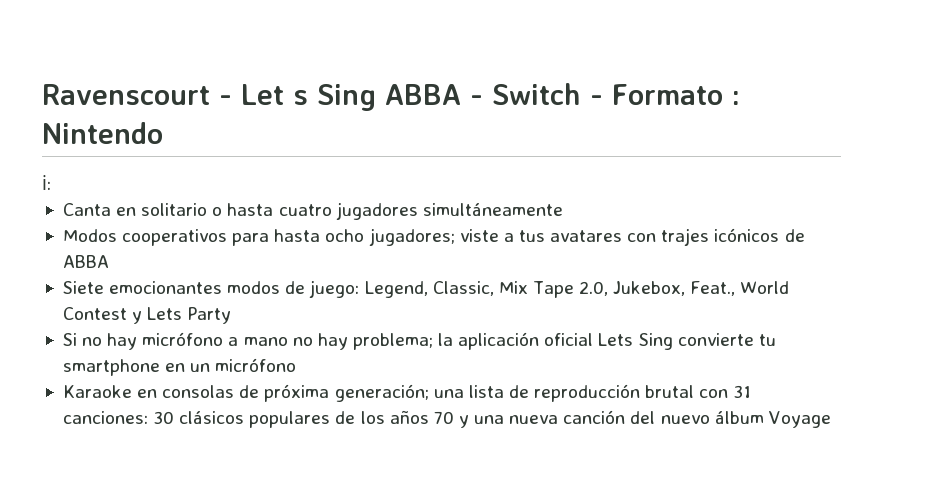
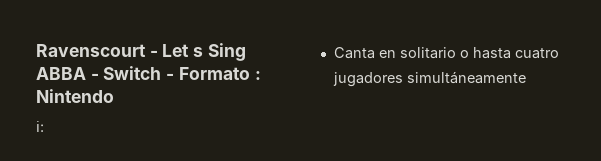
[62,228,805,246] [62,255,109,268] [62,280,790,298] [62,307,232,324] [62,332,776,350] [62,358,297,376] [62,384,752,402] [62,410,831,428] // Modos cooperativos para hasta ocho jugadores; viste a tus avatares con trajes icónicos de ABBA // Siete emocionantes modos de juego: Legend, Classic, Mix Tape 2.0, Jukebox, Feat., World Contest y Lets Party // Si no hay micrófono a mano no hay problema; la aplicación oficial Lets Sing convierte tu smartphone en un micrófono // Karaoke en consolas de próxima generación; una lista de reproducción brutal con 31 canciones: 30 clásicos populares de los años 70 y una nueva canción del nuevo álbum Voyage -> (526, 77) none

